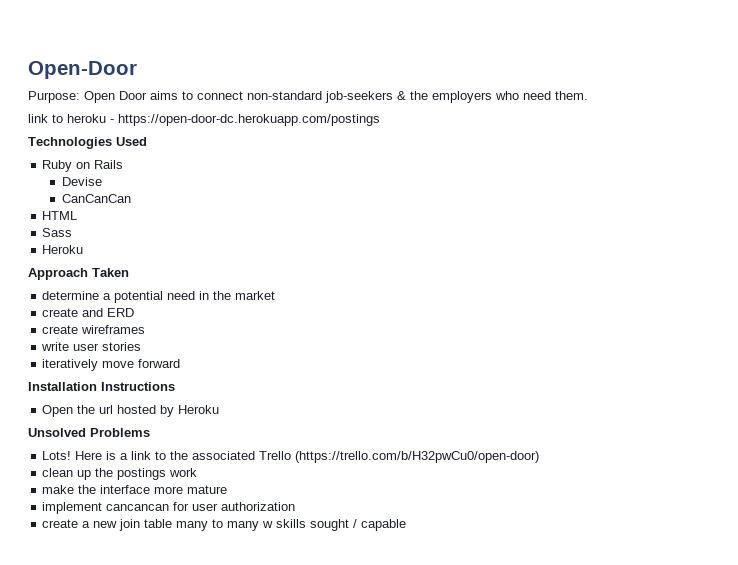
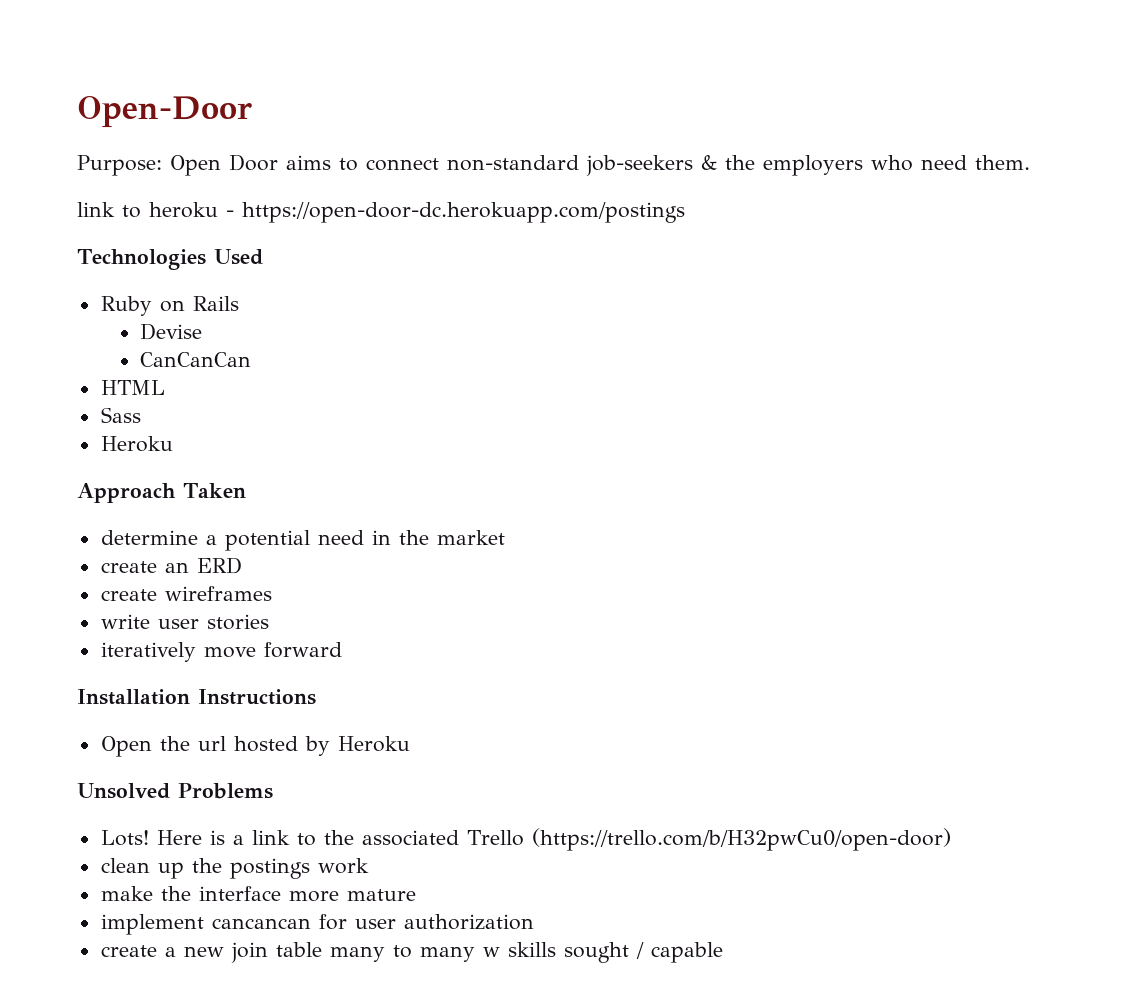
[82,308,104,317] and -> [164,562,189,573] an

